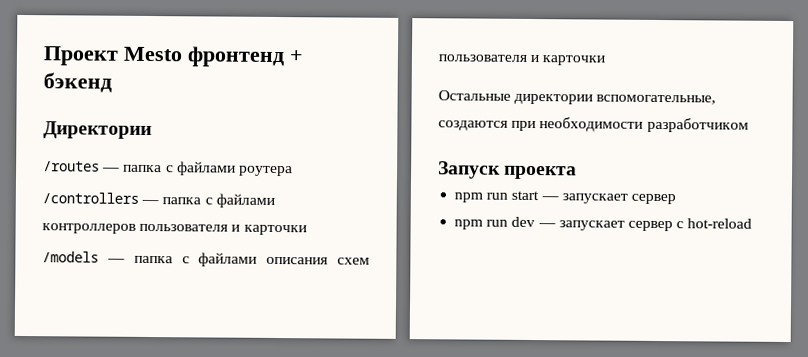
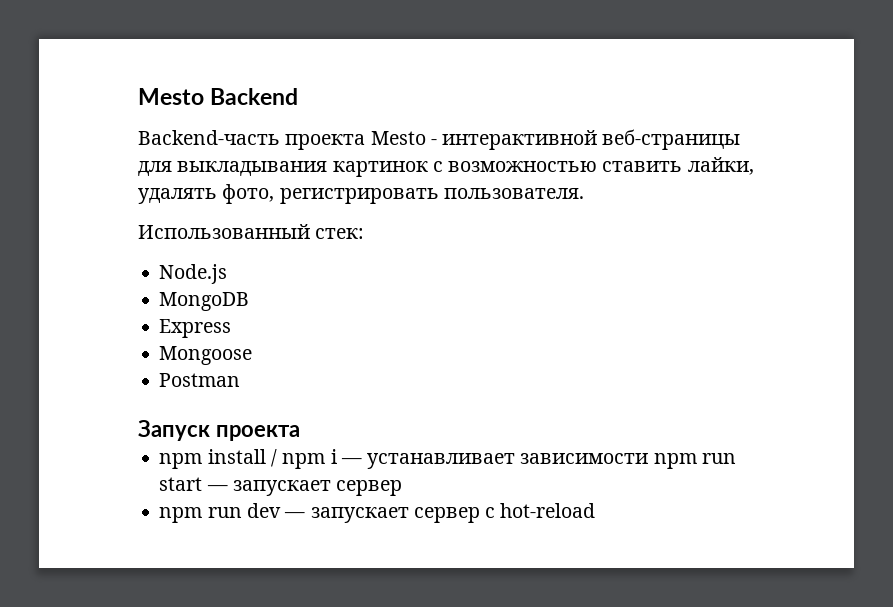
[43,46,304,68] [43,72,112,93] [43,121,152,140] [43,161,293,177] [42,192,275,208] [42,223,307,236] [42,251,370,267] [438,54,606,66] [438,90,717,105] [438,117,749,133] [438,161,578,180] Проект Mesto фронтенд + бэкенд // Директории // /routes — папка с файлами роутера // /controllers — папка с файлами контроллеров пользователя и карточки // /models — папка с файлами описания схем пользователя и карточки // Остальные директории вспомогательные, создаются при необходимости разработчиком // Запуск проекта // -> [138,88,299,105] [138,129,741,150] [138,157,754,177] [138,184,584,204] [138,224,365,239] [159,264,228,284] [159,292,250,311] [159,319,232,338] [159,346,253,365] [159,373,241,387] [138,420,300,441] [159,449,649,469] Mesto Backend // Backend-часть проекта Mesto - интерактивной веб-страницы для выкладывания картинок с возможностью ставить лайки, удалять фото, регистрировать пользователя. // Использованный стек: // Node.js // MongoDB // Express // Mongoose // Postman // Запуск проекта // npm install / npm i — устанавливает зависимости

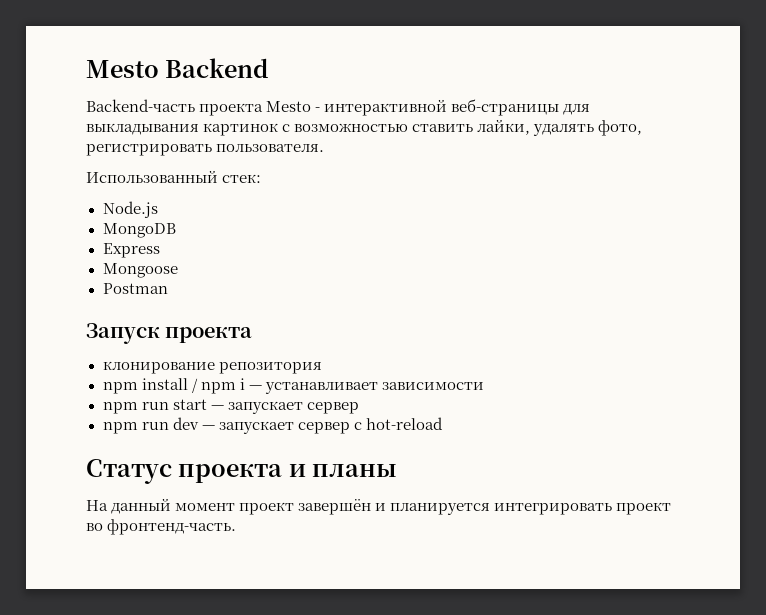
(300, 433) none -> [102,361,322,374] // клонирование репозитория
(649, 458) none -> (484, 386) //
(596, 510) none -> [86,459,398,484] [86,498,672,515] [86,519,237,535] // Статус проекта и планы // На данный момент проект завершён и планируется интегрировать проект во фронтенд-часть.

